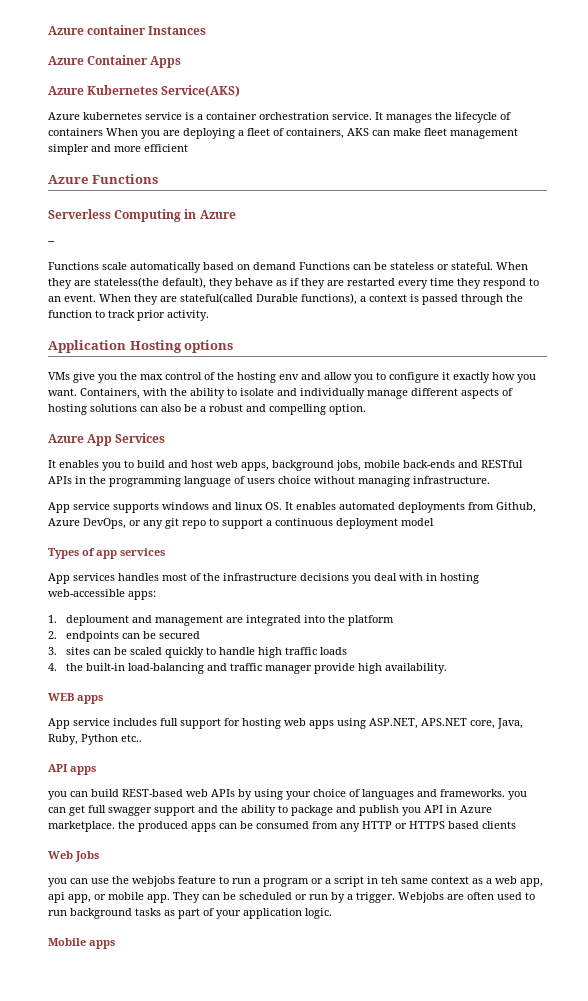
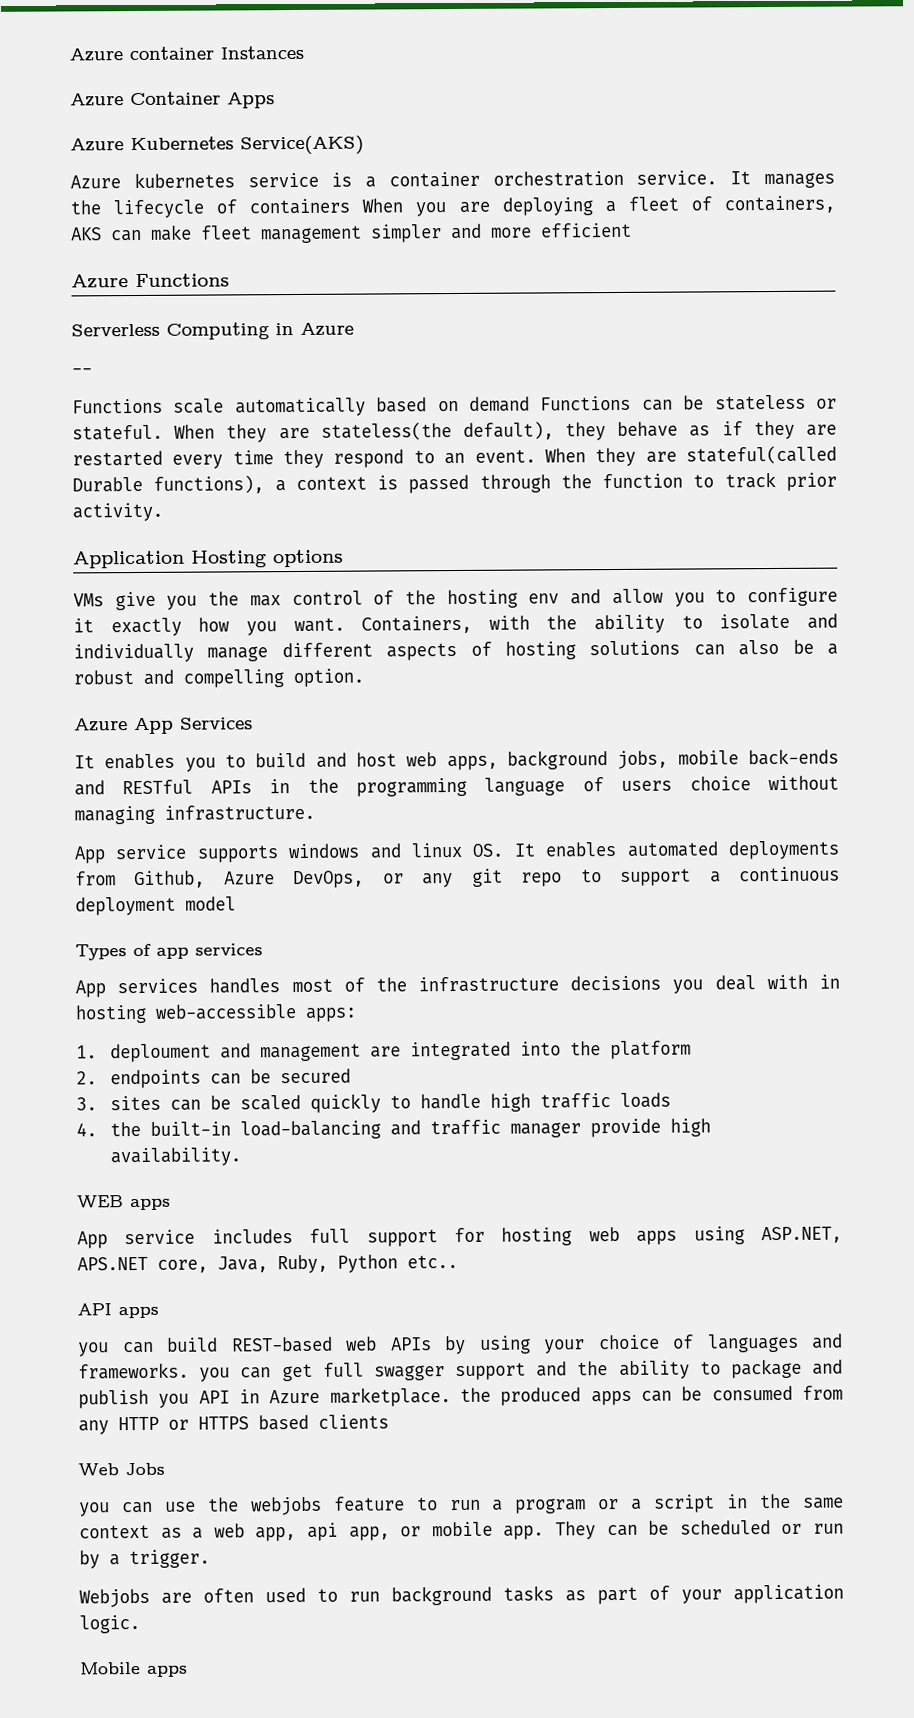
[381,876,398,884] teh -> [759,1493,792,1509] the
(395, 897) none -> (210, 1559) //

